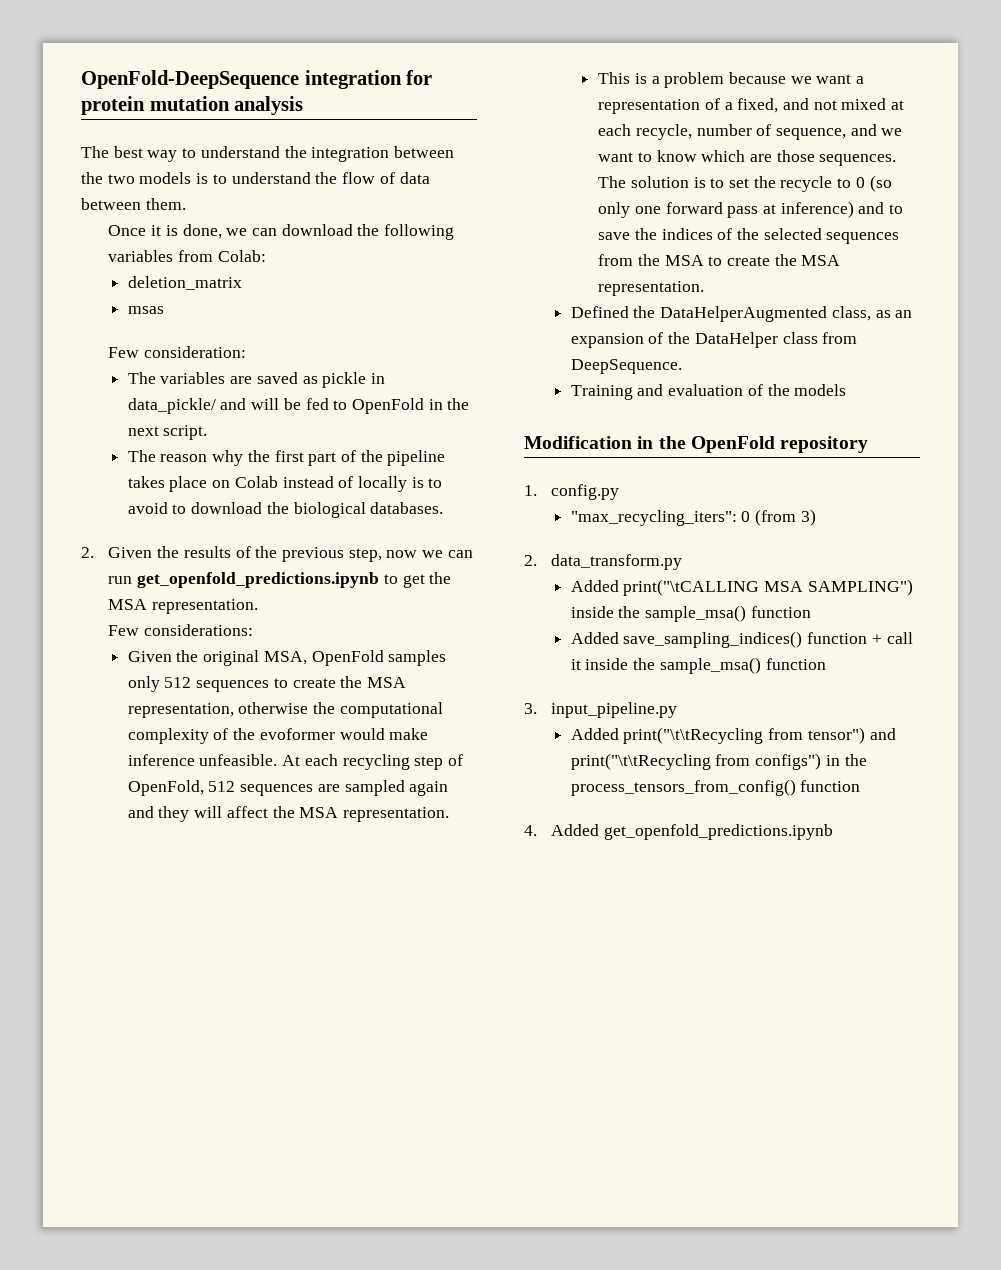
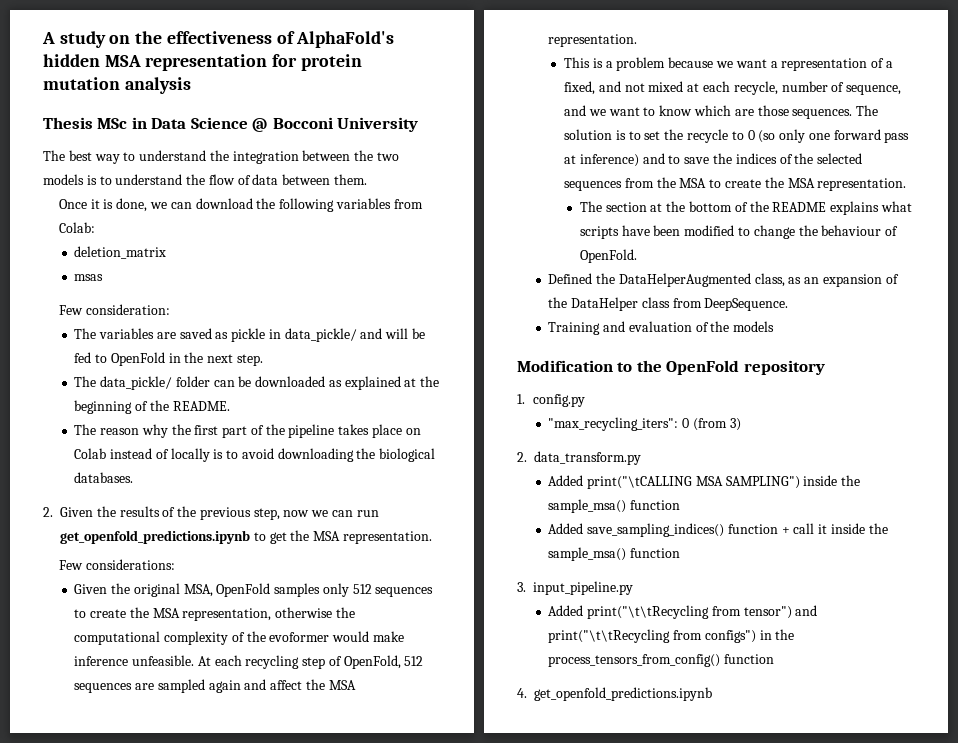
[81,70,433,89] [81,96,304,115] OpenFold-DeepSequence integration for protein mutation analysis -> [42,31,395,48] [43,54,362,71] [43,77,191,94] [43,117,419,132] A study on the effectiveness of AlphaFold's hidden MSA representation for protein mutation analysis // Thesis MSc in Data Science @ Bocconi University
[163,425,208,440] script. -> [236,354,263,366] [74,376,440,390] [74,400,230,414] step. // The data_pickle/ folder can be downloaded as explained at the beginning of the README.
[172,502,263,514] to download -> [277,448,354,462] downloading
[158,806,223,822] they will -> (267, 684) none
(705, 288) none -> [579,201,912,215] [579,225,899,239] [579,249,637,263] // The section at the bottom of the README explains what scripts have been modified to change the behaviour of OpenFold.
[637,436,654,449] in -> [617,362,633,372] to
[551,824,600,836] Added -> (527, 693) none

